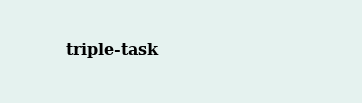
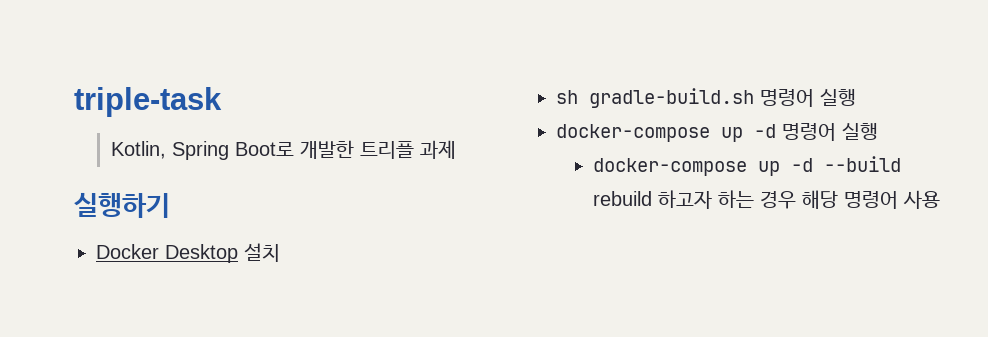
(159, 50) none -> [111,140,457,160] [74,192,170,218] [96,243,280,263] [556,88,856,108] [556,122,878,142] [593,156,902,176] [593,190,941,209] // Kotlin, Spring Boot로 개발한 트리플 과제 // 실행하기 // Docker Desktop 설치 // sh gradle-build.sh 명령어 실행 // docker-compose up -d 명령어 실행 // docker-compose up -d --build rebuild 하고자 하는 경우 해당 명령어 사용

